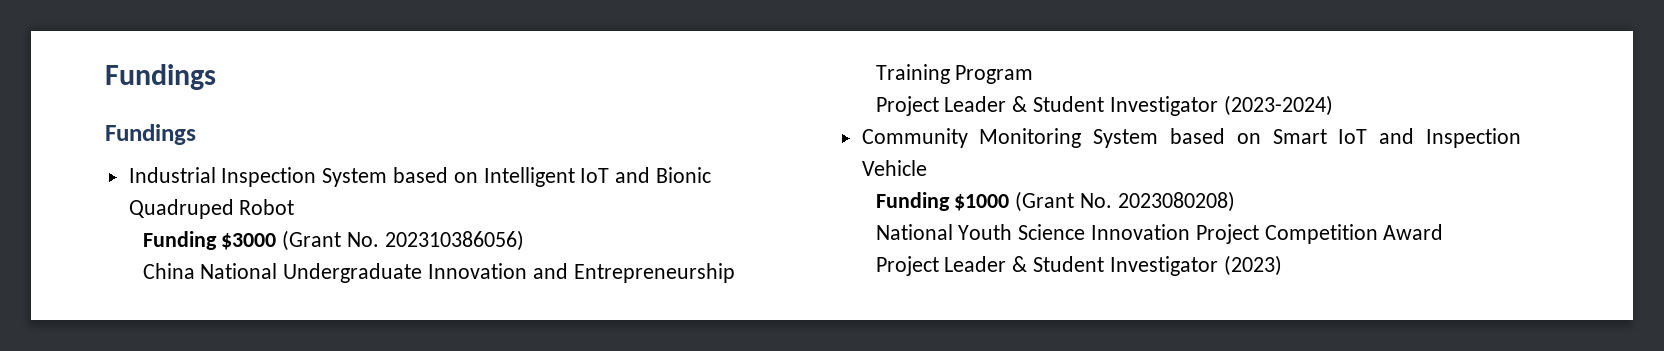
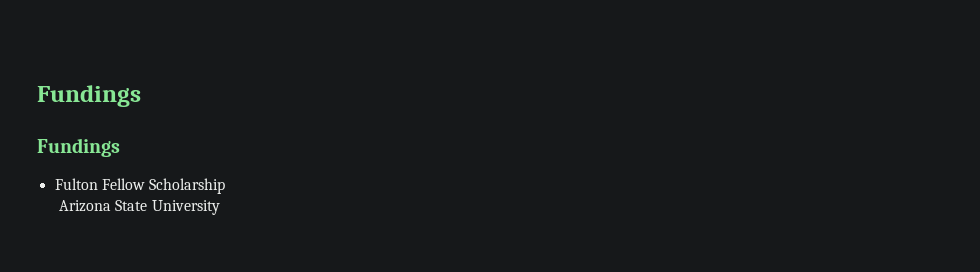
[128,167,712,187] [128,199,295,219] [142,230,524,251] [142,263,735,283] [875,64,1034,84] [875,95,1333,116] [861,128,1521,148] [861,160,927,176] [875,191,1235,212] [875,224,1444,244] [875,255,1282,276] Industrial Inspection System based on Intelligent IoT and Bionic Quadruped Robot // Funding $3000 (Grant No. 202310386056) // China National Undergraduate Innovation and Entrepreneurship Training Program // Project Leader & Student Investigator (2023-2024) // Community Monitoring System based on Smart IoT and Inspection Vehicle // Funding $1000 (Grant No. 2023080208) // National Youth Science Innovation Project Competition Award // Project Leader & Student Investigator (2023) -> [54,178,226,194] [59,200,220,215] Fulton Fellow Scholarship // Arizona State University

